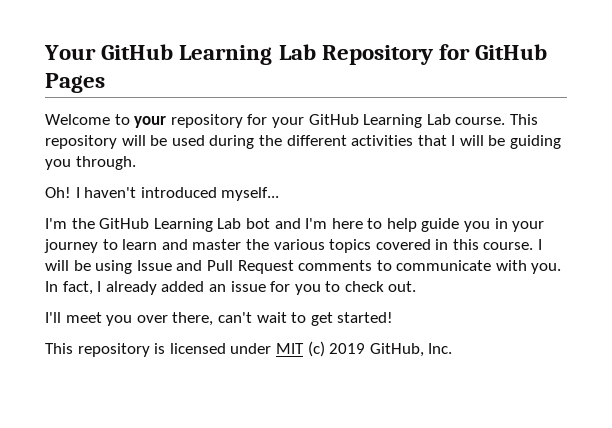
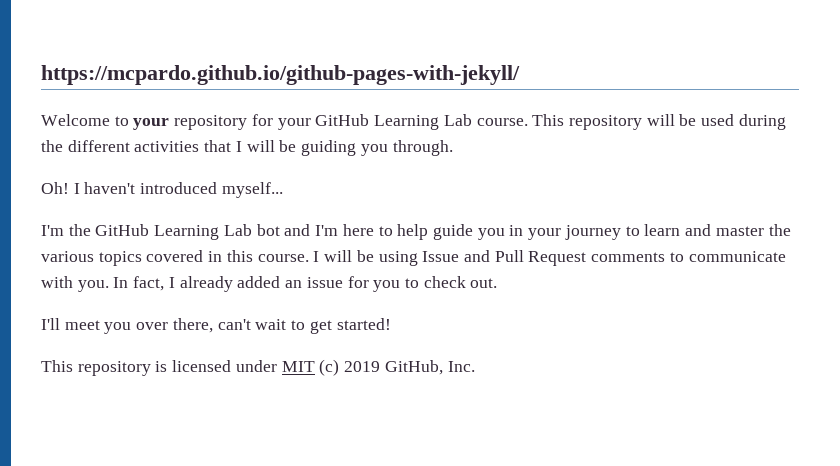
[44,44,548,65] [45,73,105,93] Your GitHub Learning Lab Repository for GitHub Pages -> [41,65,520,85] https://mcpardo.github.io/github-pages-with-jekyll/

